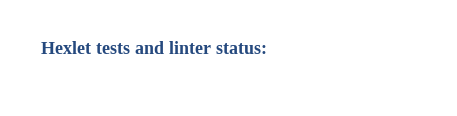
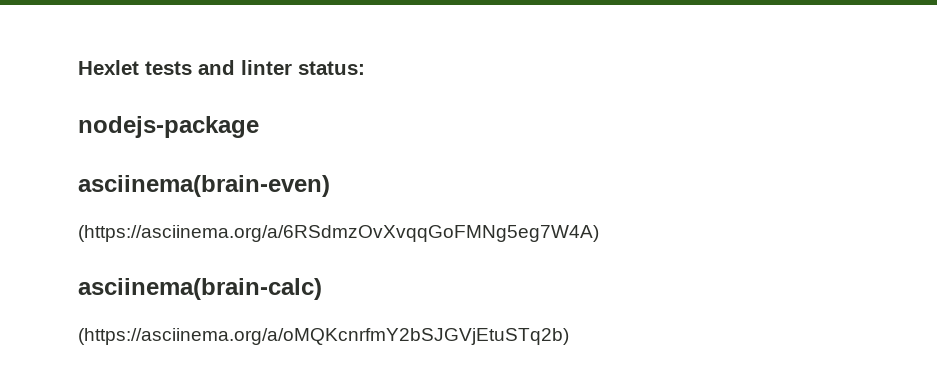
(267, 48) none -> [78,116,259,138] [78,175,330,197] [78,225,599,242] [78,278,322,300] [78,328,569,345] // nodejs-package // asciinema(brain-even) // (https://asciinema.org/a/6RSdmzOvXvqqGoFMNg5eg7W4A) // asciinema(brain-calc) // (https://asciinema.org/a/oMQKcnrfmY2bSJGVjEtuSTq2b)

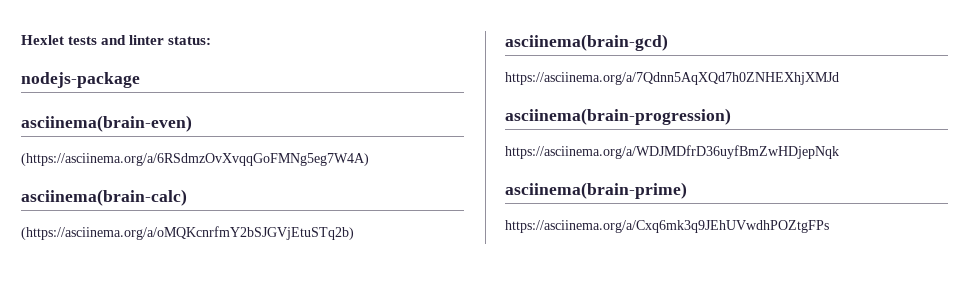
(569, 336) none -> [505,34,668,51] [505,72,839,85] [505,108,731,125] [505,145,839,159] [505,182,687,199] [505,220,829,233] // asciinema(brain-gcd) // https://asciinema.org/a/7Qdnn5AqXQd7h0ZNHEXhjXMJd // asciinema(brain-progression) // https://asciinema.org/a/WDJMDfrD36uyfBmZwHDjepNqk // asciinema(brain-prime) // https://asciinema.org/a/Cxq6mk3q9JEhUVwdhPOZtgFPs

